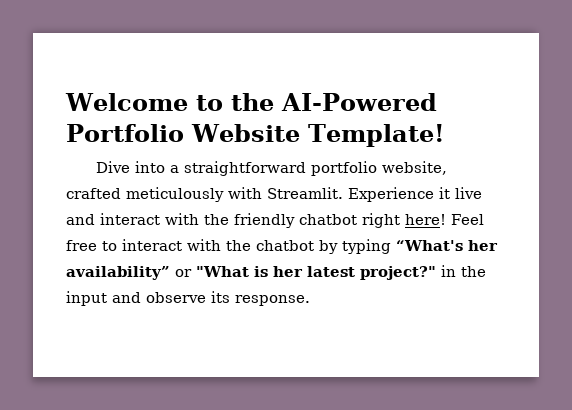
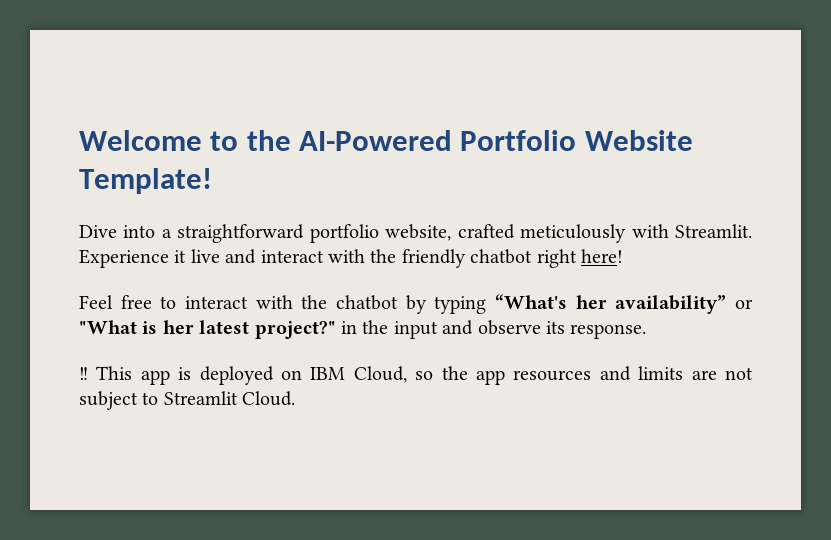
(446, 219) none -> (623, 256) //
(310, 300) none -> [79,366,753,385] [79,391,296,410] // ‼ This app is deployed on IBM Cloud, so the app resources and limits are not subject to Streamlit Cloud.

